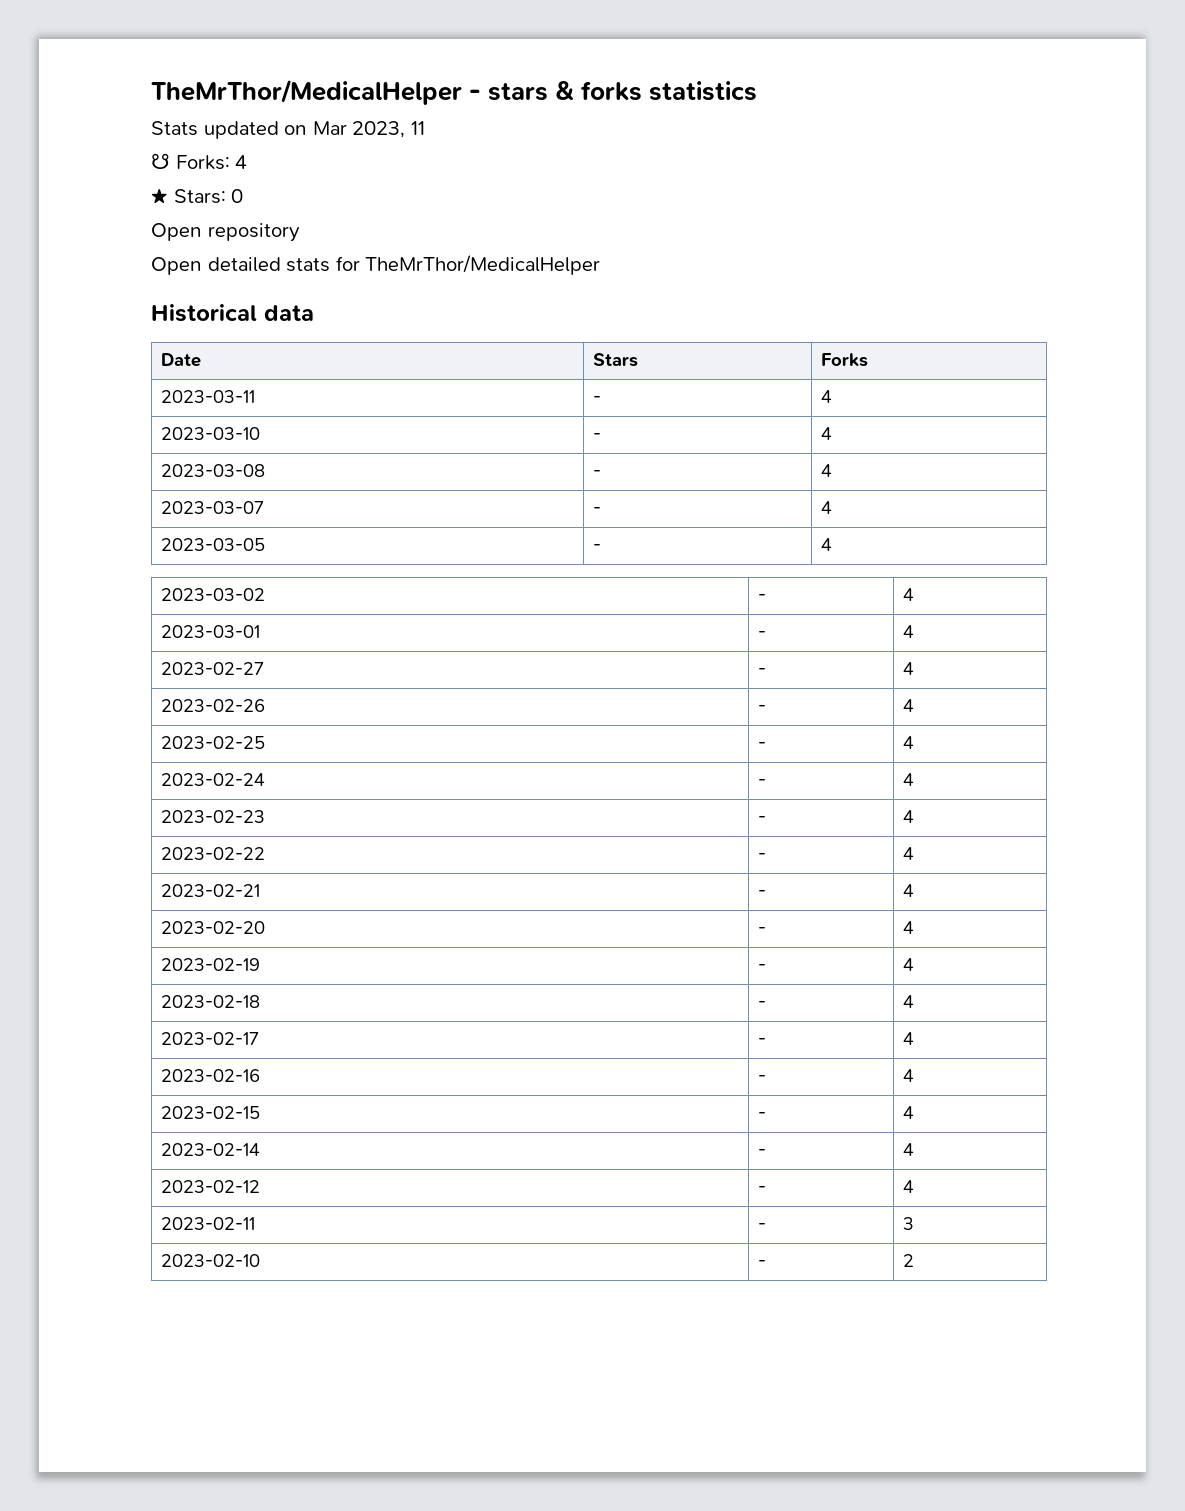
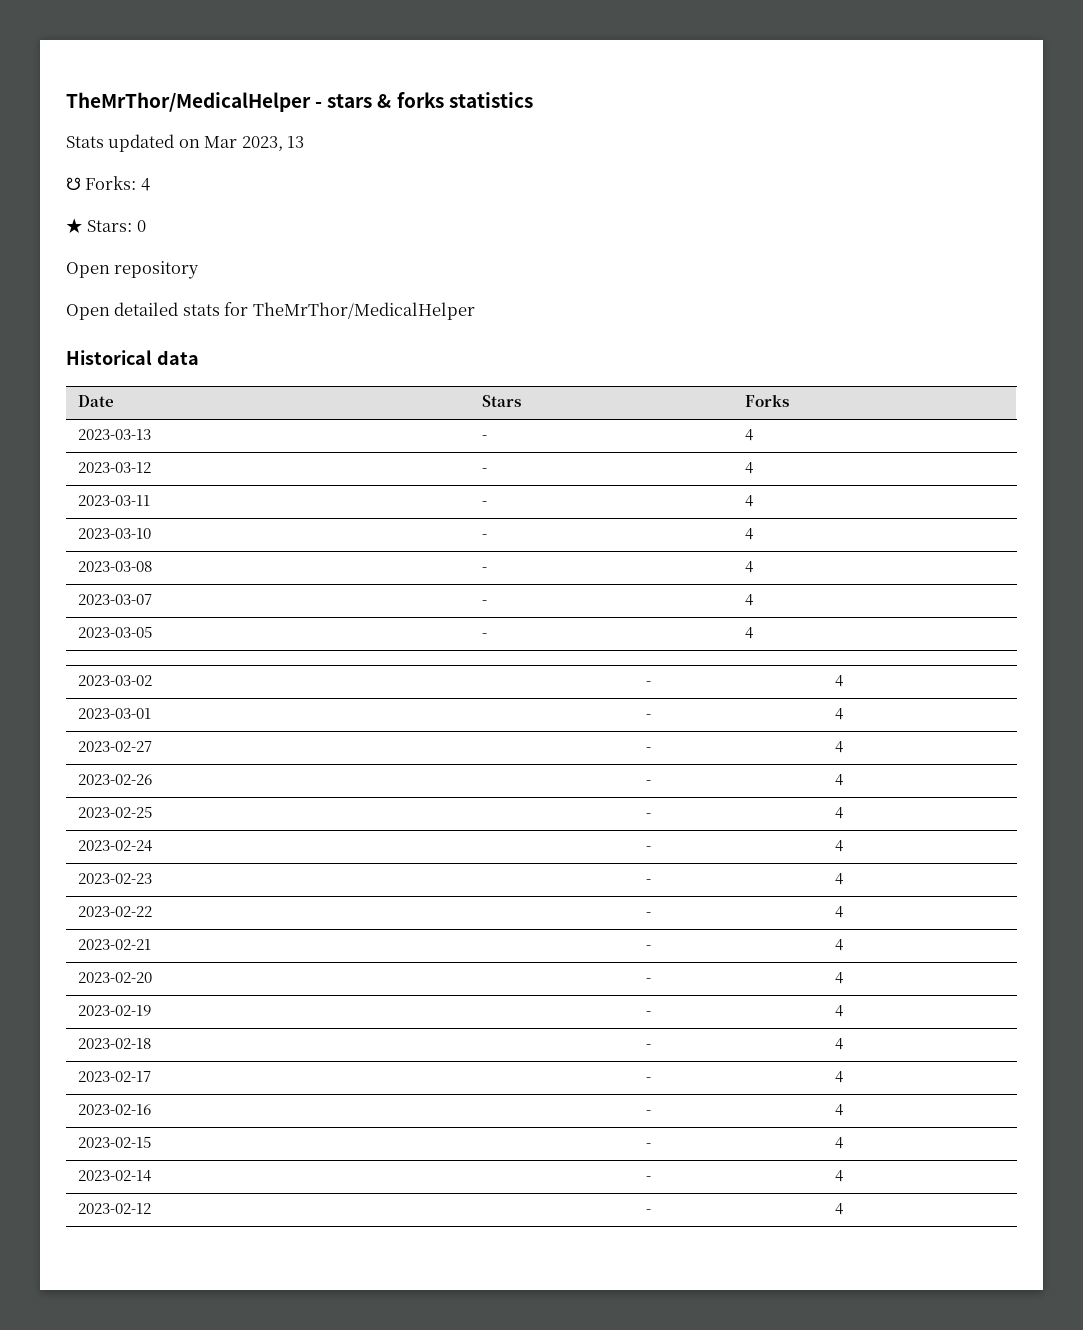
[410,121,425,135] 11 -> [287,136,305,148] 13
(868, 360) none -> [78,429,152,440] [482,435,488,440] [745,429,754,441] [78,462,152,473] [482,468,488,473] [745,462,754,474] // 2023-03-13 | - | 4 // 2023-03-12 | - | 4
[160,1217,255,1230] [757,1223,766,1230] [902,1217,914,1230] [160,1254,260,1267] [757,1260,766,1267] [902,1254,914,1267] // 2023-02-11 | - | 3 // 2023-02-10 | - | 2 -> (844, 1209) none

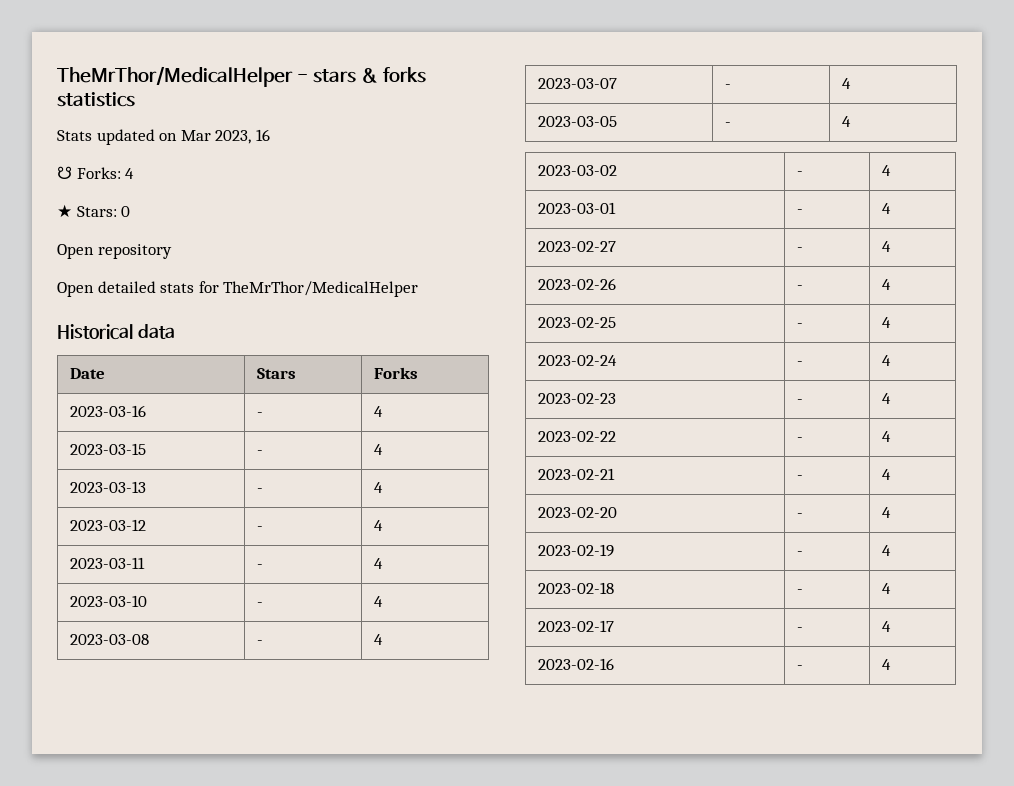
[287,136,305,148] 13 -> [255,129,270,141] 16
(790, 400) none -> [70,405,147,417] [257,412,264,417] [374,406,384,417] [70,443,147,455] [257,450,264,455] [374,444,384,455] // 2023-03-16 | - | 4 // 2023-03-15 | - | 4
[78,1136,152,1148] [646,1143,652,1148] [835,1137,844,1149] [78,1170,152,1182] [646,1176,652,1181] [835,1170,844,1182] [78,1203,152,1214] [646,1209,652,1214] [835,1203,844,1215] // 2023-02-15 | - | 4 // 2023-02-14 | - | 4 // 2023-02-12 | - | 4 -> (892, 664) none

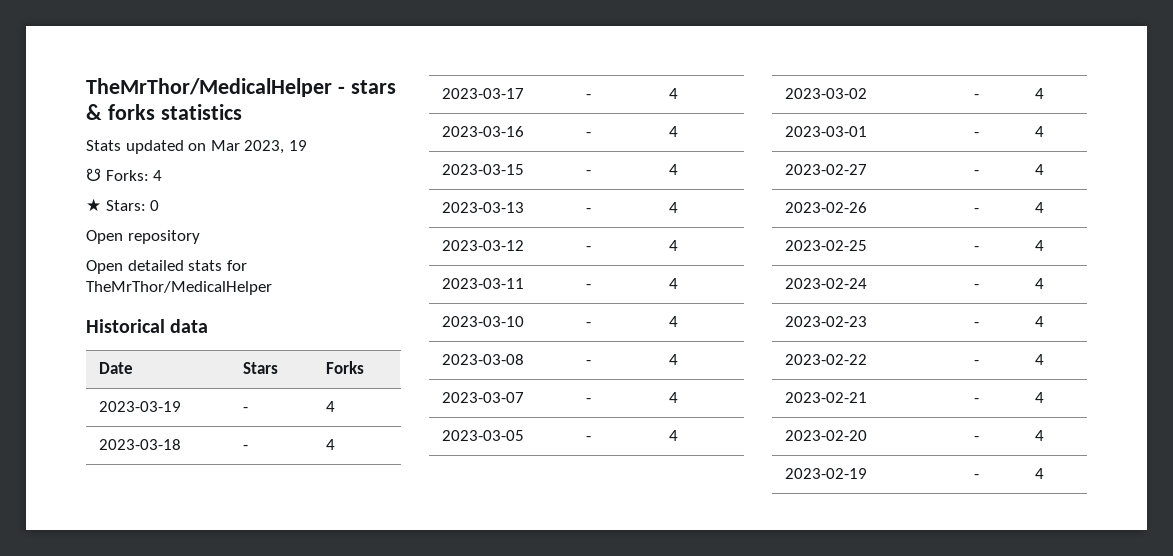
[255,129,270,141] 16 -> [288,140,307,151] 19
(419, 373) none -> [99,401,182,412] [243,407,249,412] [326,401,336,412] [99,439,182,450] [243,445,249,450] [326,439,336,450] [442,88,525,99] [586,94,592,99] [669,88,679,99] // 2023-03-19 | - | 4 // 2023-03-18 | - | 4 // 2023-03-17 | - | 4
[538,582,615,594] [797,589,804,594] [882,583,892,594] [538,620,615,632] [797,627,804,632] [882,621,892,632] [538,658,615,670] [797,665,804,670] [882,659,892,670] // 2023-02-18 | - | 4 // 2023-02-17 | - | 4 // 2023-02-16 | - | 4 -> (1045, 473) none

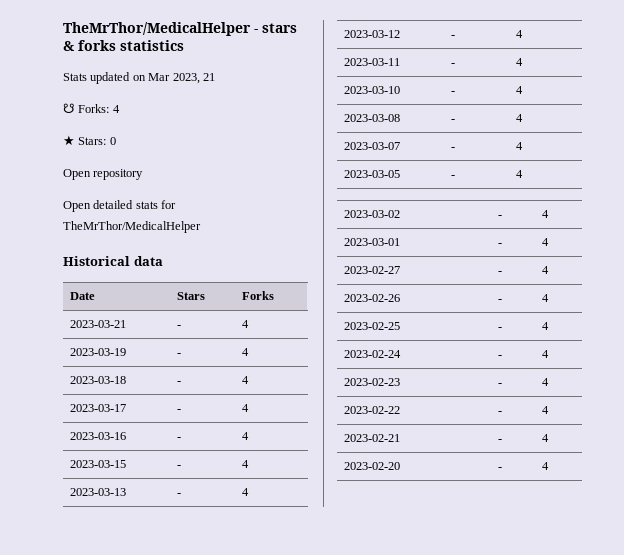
[288,140,307,151] 19 -> [202,73,215,81] 21
(365, 367) none -> [70,320,127,328] [177,325,182,328] [242,320,250,328] // 2023-03-21 | - | 4
[785,468,868,479] [974,474,980,479] [1035,468,1045,479] // 2023-02-19 | - | 4 -> (550, 466) none

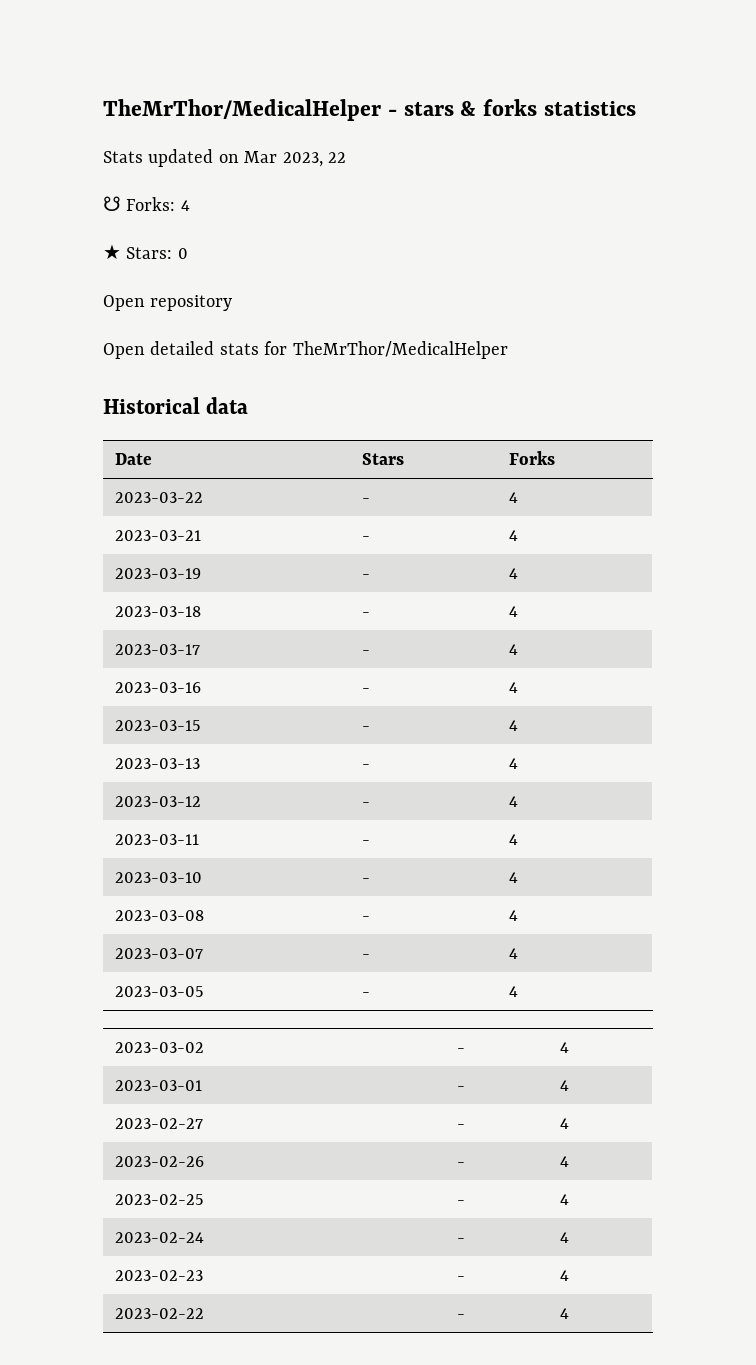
[202,73,215,81] 21 -> [328,152,346,163] 22
(275, 295) none -> [115,492,204,503] [362,498,371,503] [509,492,519,503] // 2023-03-22 | - | 4
[344,434,401,442] [498,439,503,442] [542,434,550,442] [344,462,401,470] [498,467,503,470] [542,462,550,470] // 2023-02-21 | - | 4 // 2023-02-20 | - | 4 -> (570, 1313) none

